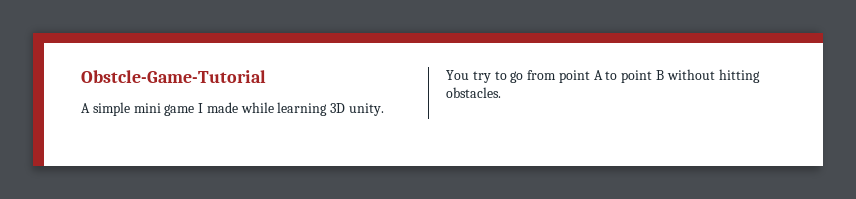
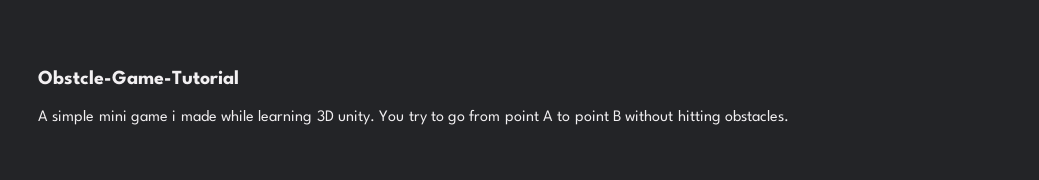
[198,103,204,113] I -> [172,110,177,121] i

